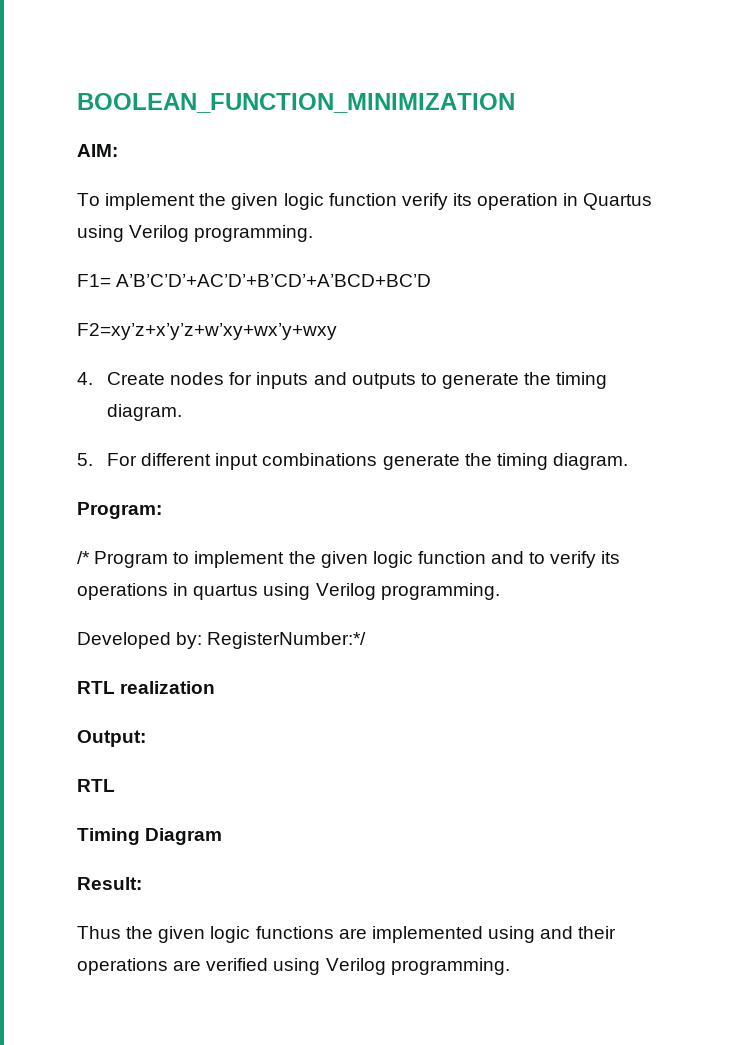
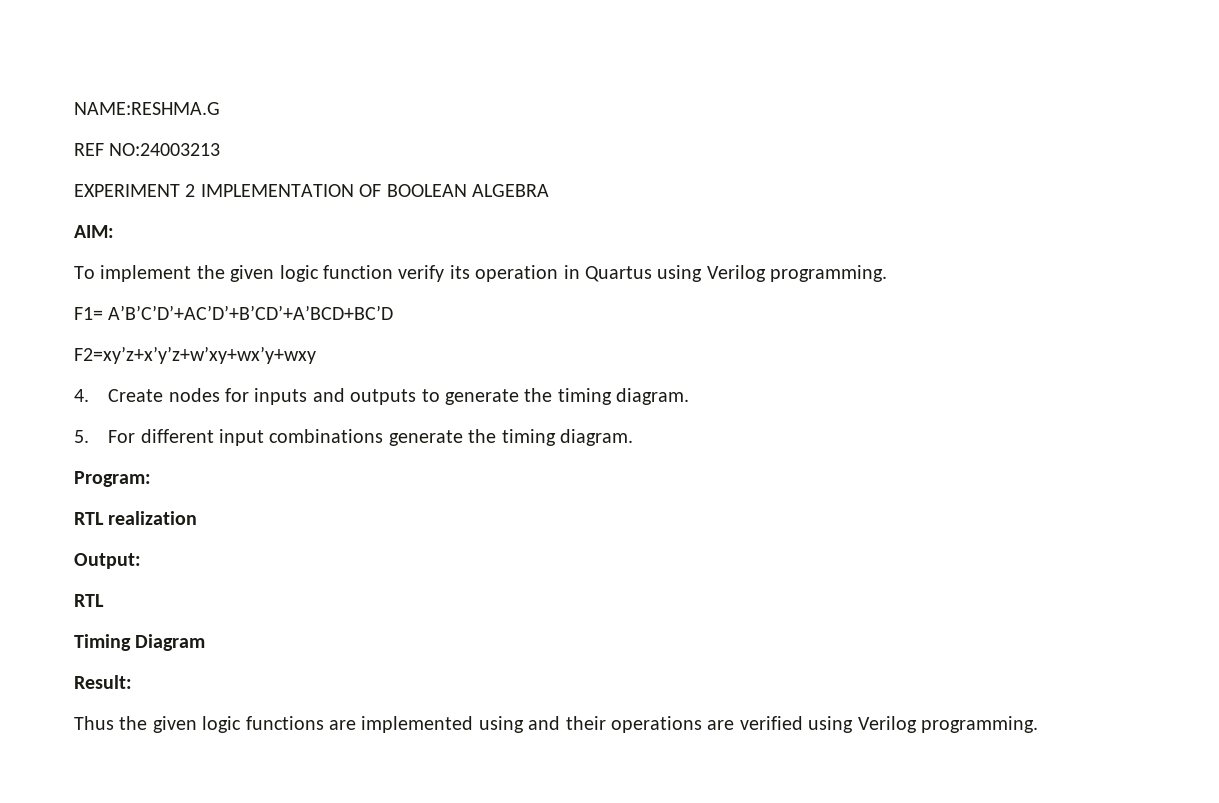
[77,93,515,113] BOOLEAN_FUNCTION_MINIMIZATION -> [74,102,220,115] [74,143,221,156] [74,184,549,197] NAME:RESHMA.G // REF NO:24003213 // EXPERIMENT 2 IMPLEMENTATION OF BOOLEAN ALGEBRA
[77,551,621,568] [77,583,500,600] [77,632,367,649] // /* Program to implement the given logic function and to verify its operations in quartus using Verilog programming. // Developed by: RegisterNumber:*/ -> (151, 479) none

